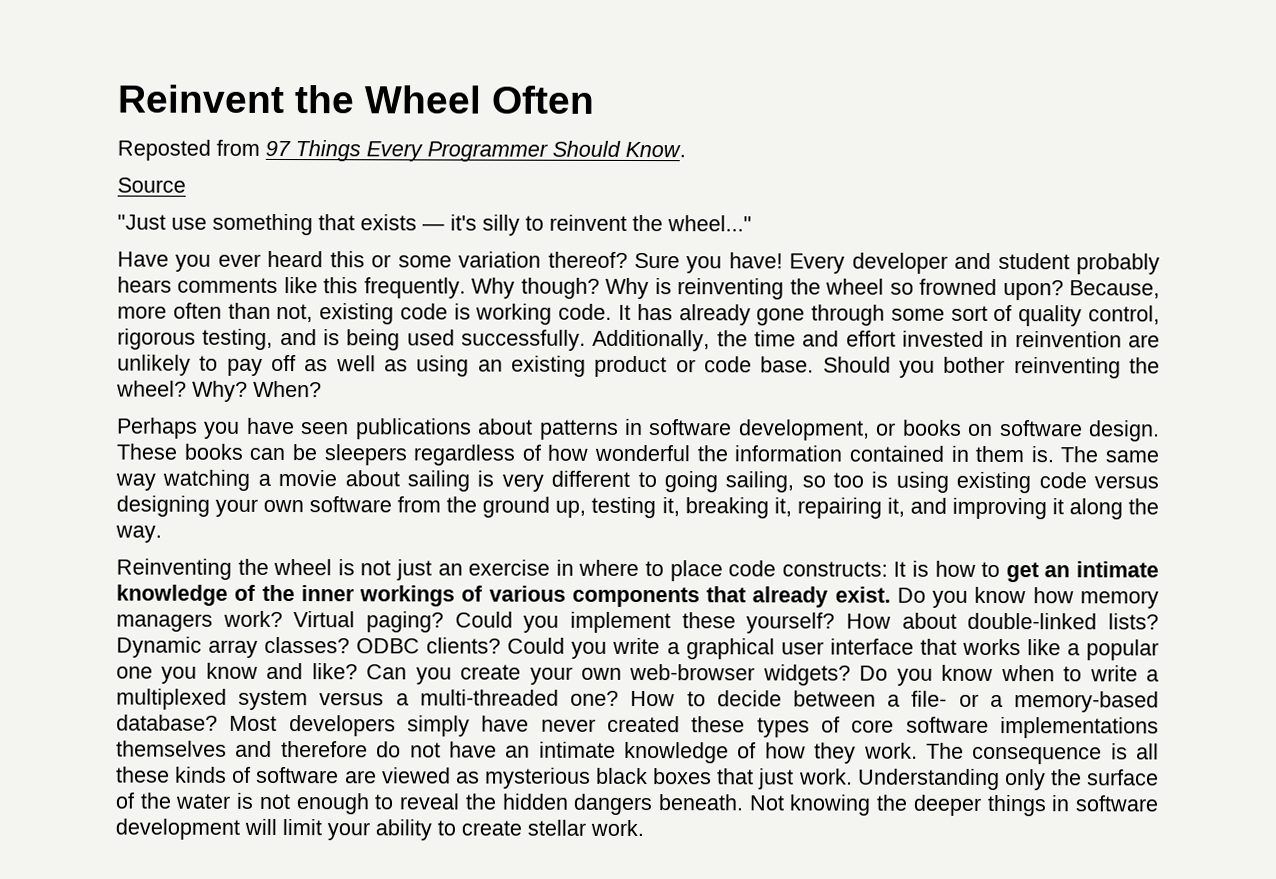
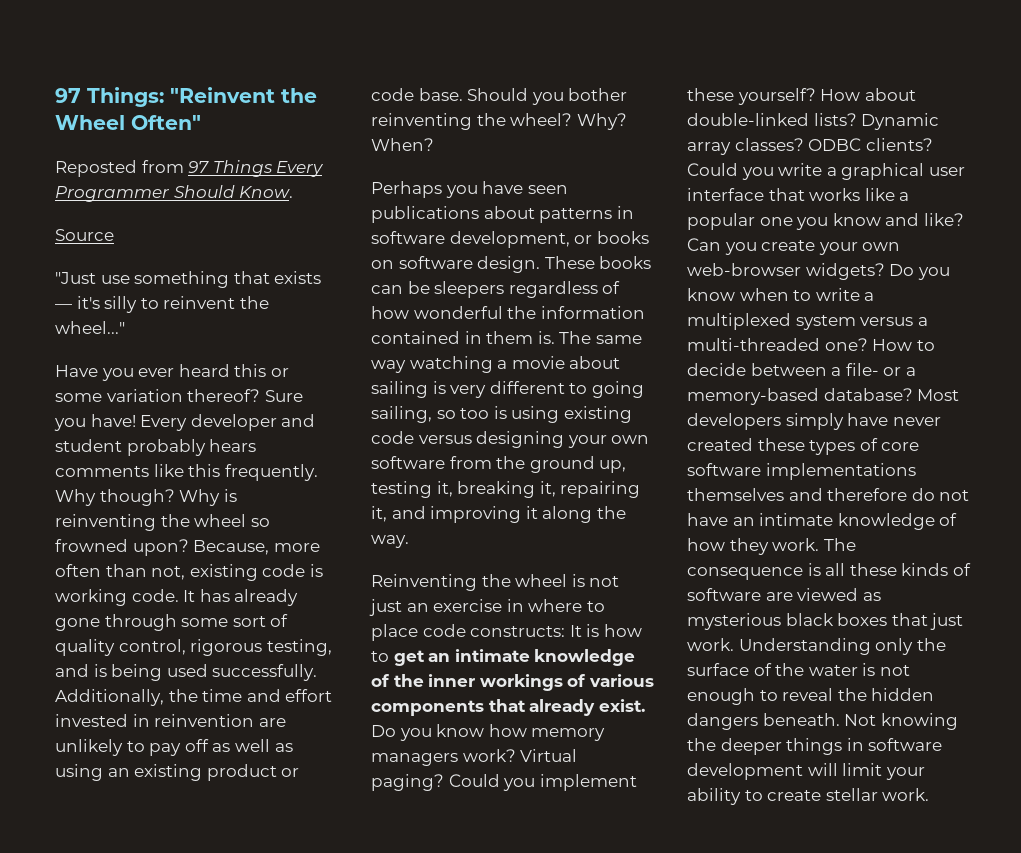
[117,84,284,114] Reinvent -> [55,87,275,107] 97 Things: "Reinvent
[491,85,594,114] Often -> [131,115,201,130] Often"

